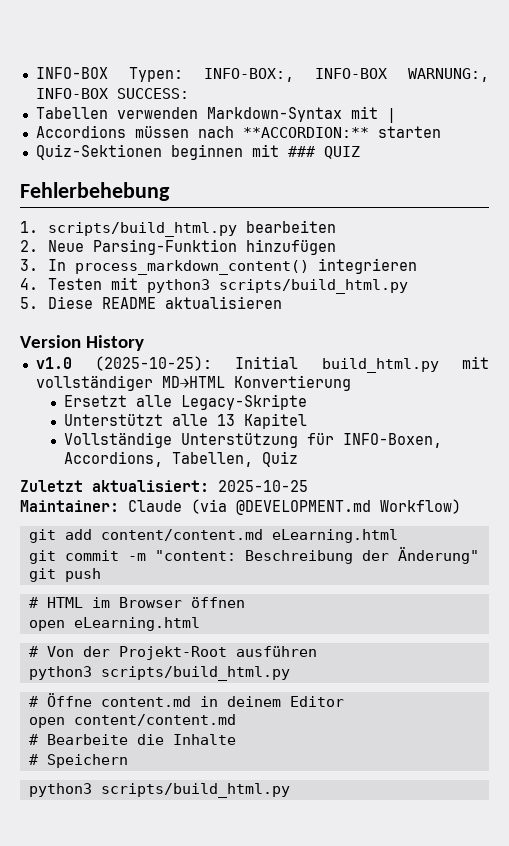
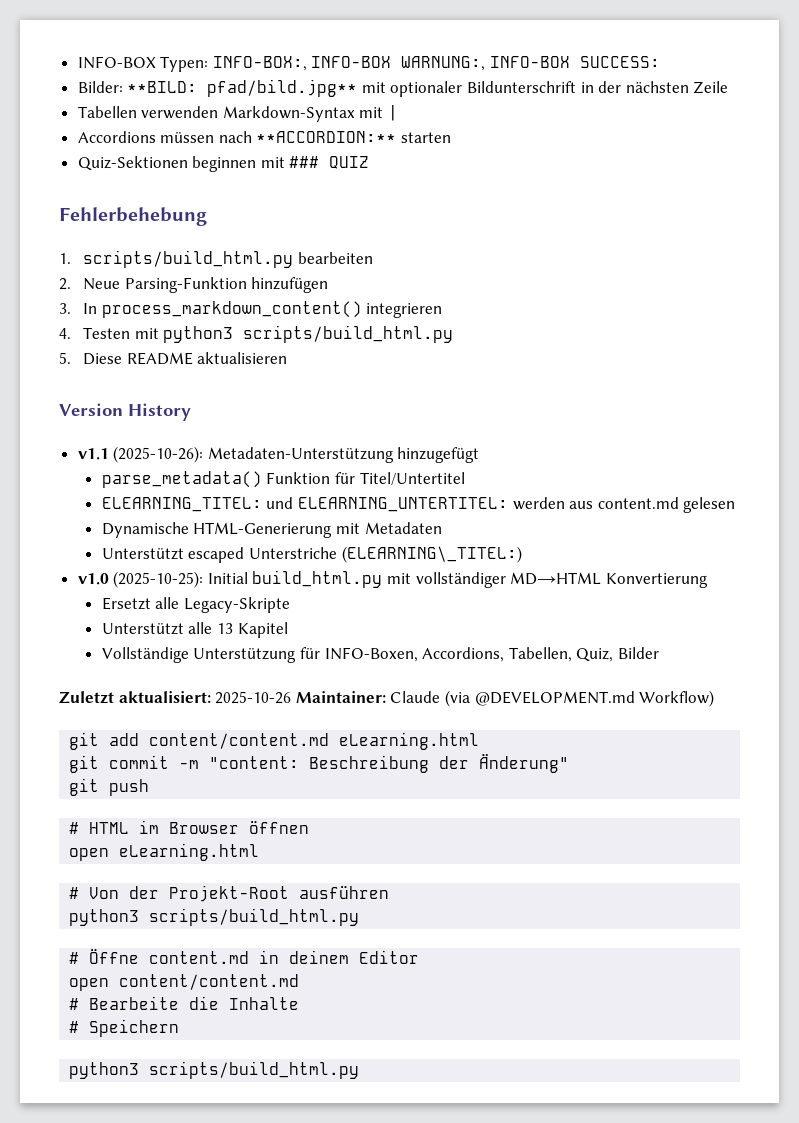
(189, 93) none -> [77,79,729,97] // Bilder: **BILD: pfad/bild.jpg** mit optionaler Bildunterschrift in der nächsten Zeile
(145, 343) none -> [77,446,480,463] [101,471,465,488] [101,497,736,513] [101,522,442,538] [101,546,522,563] // v1.1 (2025-10-26): Metadaten-Unterstützung hinzugefügt // parse_metadata() Funktion für Titel/Untertitel // ELEARNING_TITEL: und ELEARNING_UNTERTITEL: werden aus content.md gelesen // Dynamische HTML-Generierung mit Metadaten // Unterstützt escaped Unterstriche (ELEARNING\_TITEL:)
[262,451,299,467] Quiz -> [576,647,659,662] Quiz, Bilder
[218,480,308,492] 2025-10-25 // -> [215,691,292,704] 2025-10-26

